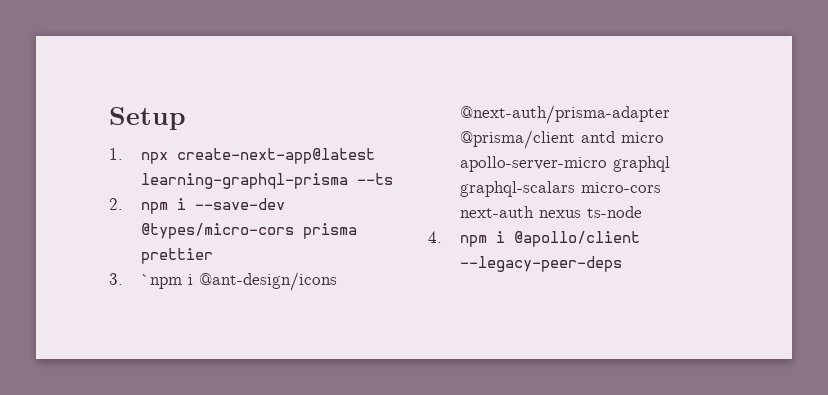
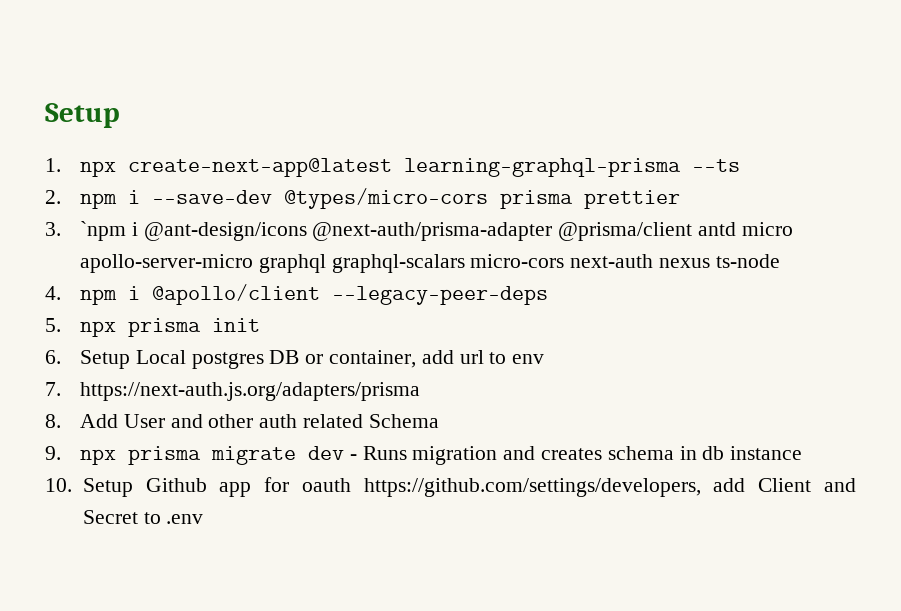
(622, 264) none -> [45,318,261,337] [45,350,545,369] [45,382,421,401] [45,414,439,428] [45,446,803,465] [45,477,856,497] [82,510,204,524] // 5. npx prisma init // 6. Setup Local postgres DB or container, add url to env // 7. https://next-auth.js.org/adapters/prisma // 8. Add User and other auth related Schema // 9. npx prisma migrate dev - Runs migration and creates schema in db instance // 10. Setup Github app for oauth https://github.com/settings/developers, add Client and Secret to .env

